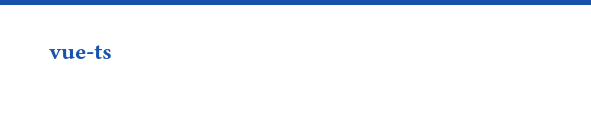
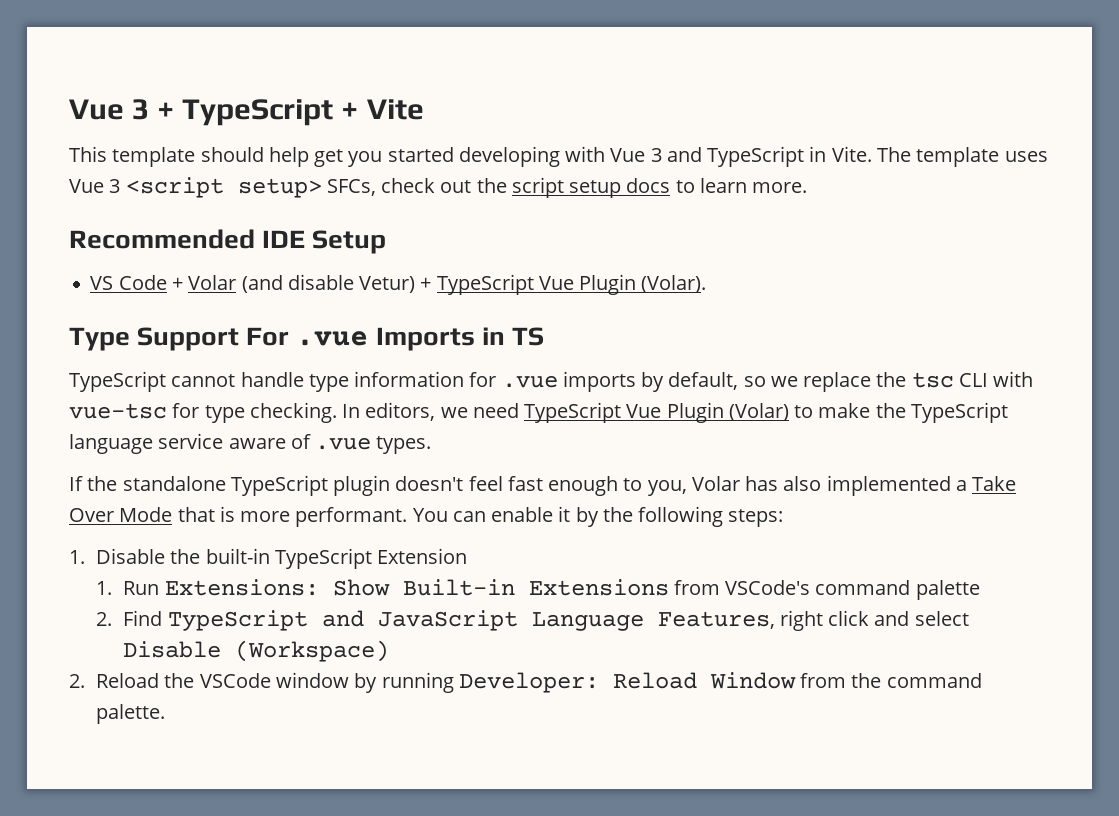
[49,45,112,59] vue-ts -> [69,99,424,126] [69,146,1048,167] [69,177,808,198] [69,229,387,254] [90,274,707,295] [69,327,544,351] [69,371,1034,392] [69,402,1008,423] [69,433,432,454] [69,475,1017,496] [69,506,784,527] [69,548,468,569] [96,579,980,600] [96,610,969,631] [123,640,390,662] [69,672,982,693] [96,704,166,724] Vue 3 + TypeScript + Vite // This template should help get you started developing with Vue 3 and TypeScript in Vite. The template uses Vue 3 <script setup> SFCs, check out the script setup docs to learn more. // Recommended IDE Setup // VS Code + Volar (and disable Vetur) + TypeScript Vue Plugin (Volar). // Type Support For .vue Imports in TS // TypeScript cannot handle type information for .vue imports by default, so we replace the tsc CLI with vue-tsc for type checking. In editors, we need TypeScript Vue Plugin (Volar) to make the TypeScript language service aware of .vue types. // If the standalone TypeScript plugin doesn't feel fast enough to you, Volar has also implemented a Take Over Mode that is more performant. You can enable it by the following steps: // 1. Disable the built-in TypeScript Extension // 1. Run Extensions: Show Built-in Extensions from VSCode's command palette // 2. Find TypeScript and JavaScript Language Features, right click and select Disable (Workspace) // 2. Reload the VSCode window by running Developer: Reload Window from the command palette.

